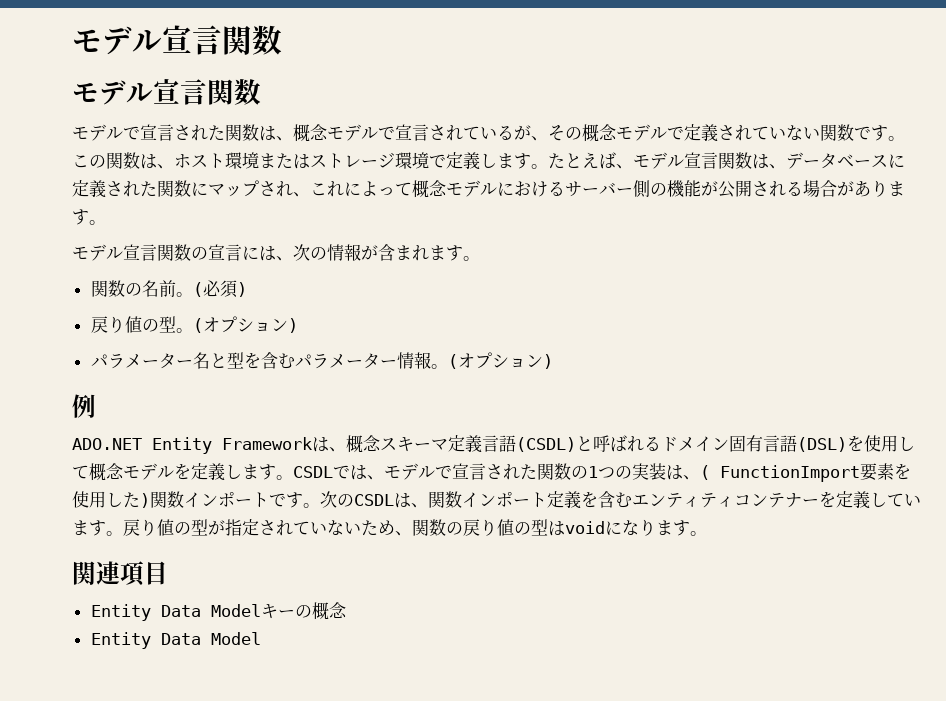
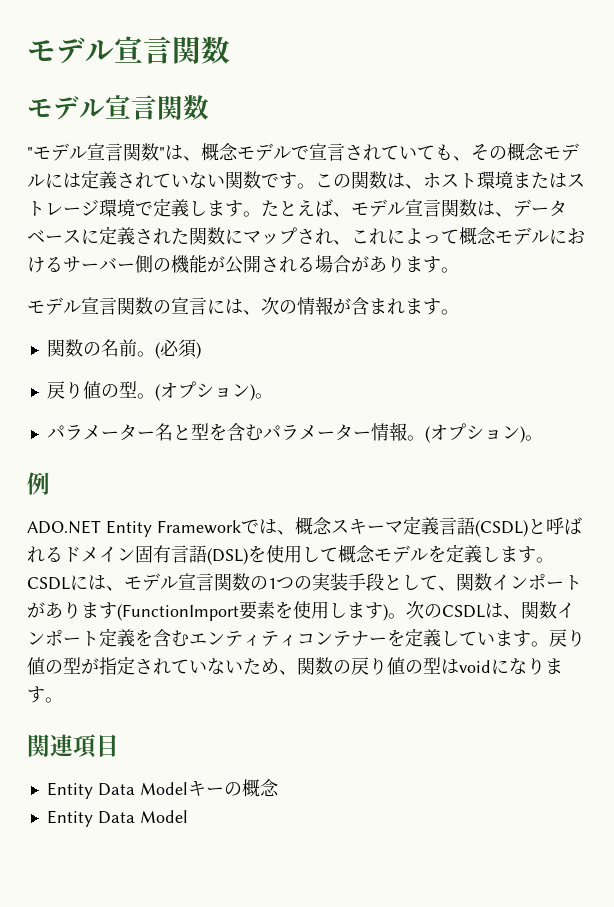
[72,124,259,141] モデルで宣言された関数 -> [27,143,165,161] "モデル宣言関数"
[497,125,531,140] るが -> [417,144,453,161] ても
[667,126,684,140] で -> [45,173,81,188] には
(298, 325) none -> [254,393,273,399] 。
(553, 361) none -> [524,435,543,441] 。
(312, 443) none -> [241,519,259,534] で
[333,465,350,479] で -> [70,575,88,590] に
[435,463,537,480] で宣言された -> [178,573,214,591] 宣言
[666,463,911,482] [72,491,303,508] は、( FunctionImport要素を使用した)関数インポートです -> [348,573,582,591] [27,601,388,621] 手段として、関数インポートがあります(FunctionImport要素を使用します)

